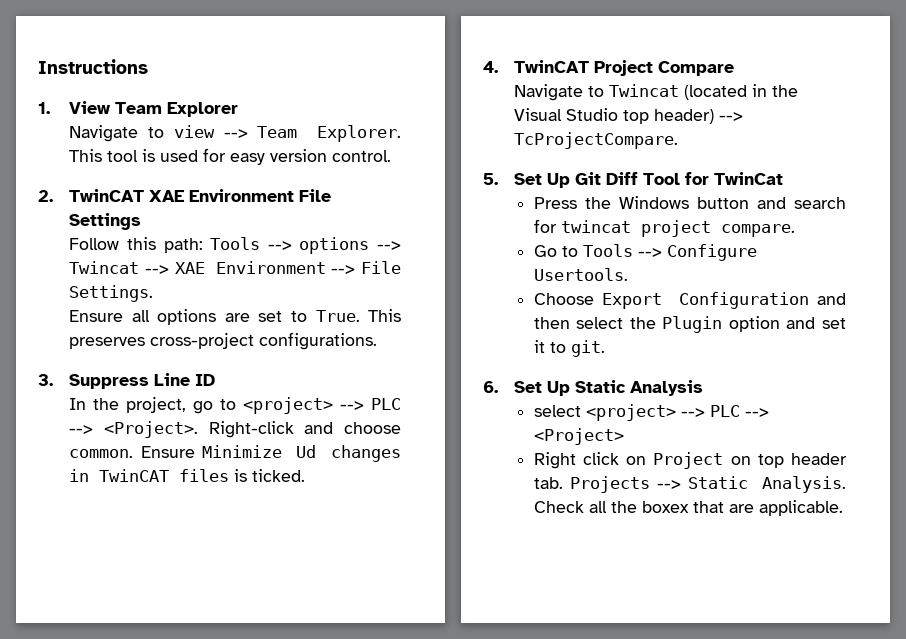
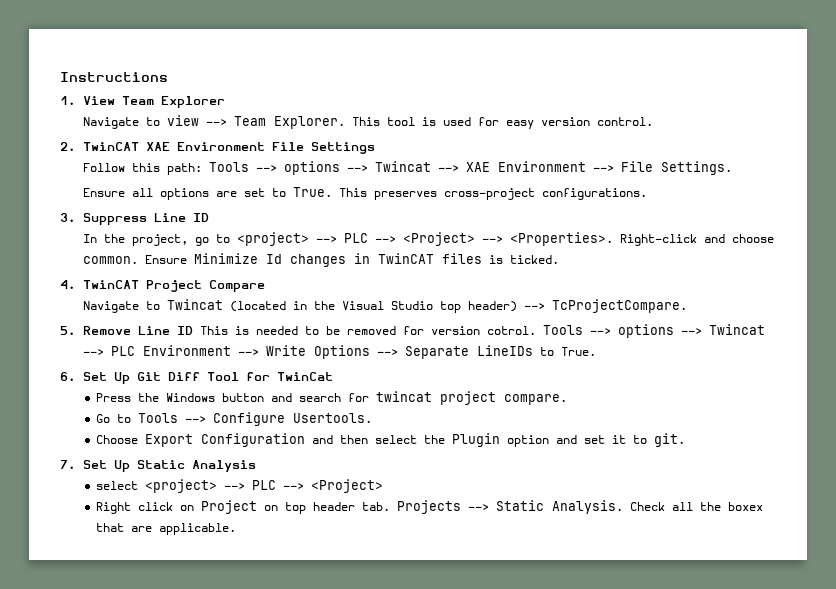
[104,421,199,438] <Project>. -> [402,232,613,246] <Project> --> <Properties>.
[296,445,317,458] Ud -> [265,254,282,264] Id
(498, 179) none -> [82,324,765,338] [82,345,596,359] [60,372,75,381] Remove Line ID This is needed to be removed for version cotrol. Tools --> options --> Twincat --> PLC Environment --> Write Options --> Separate LineIDs to True. // 6.
[483,381,498,393] 6. -> [60,460,75,469] 7.

